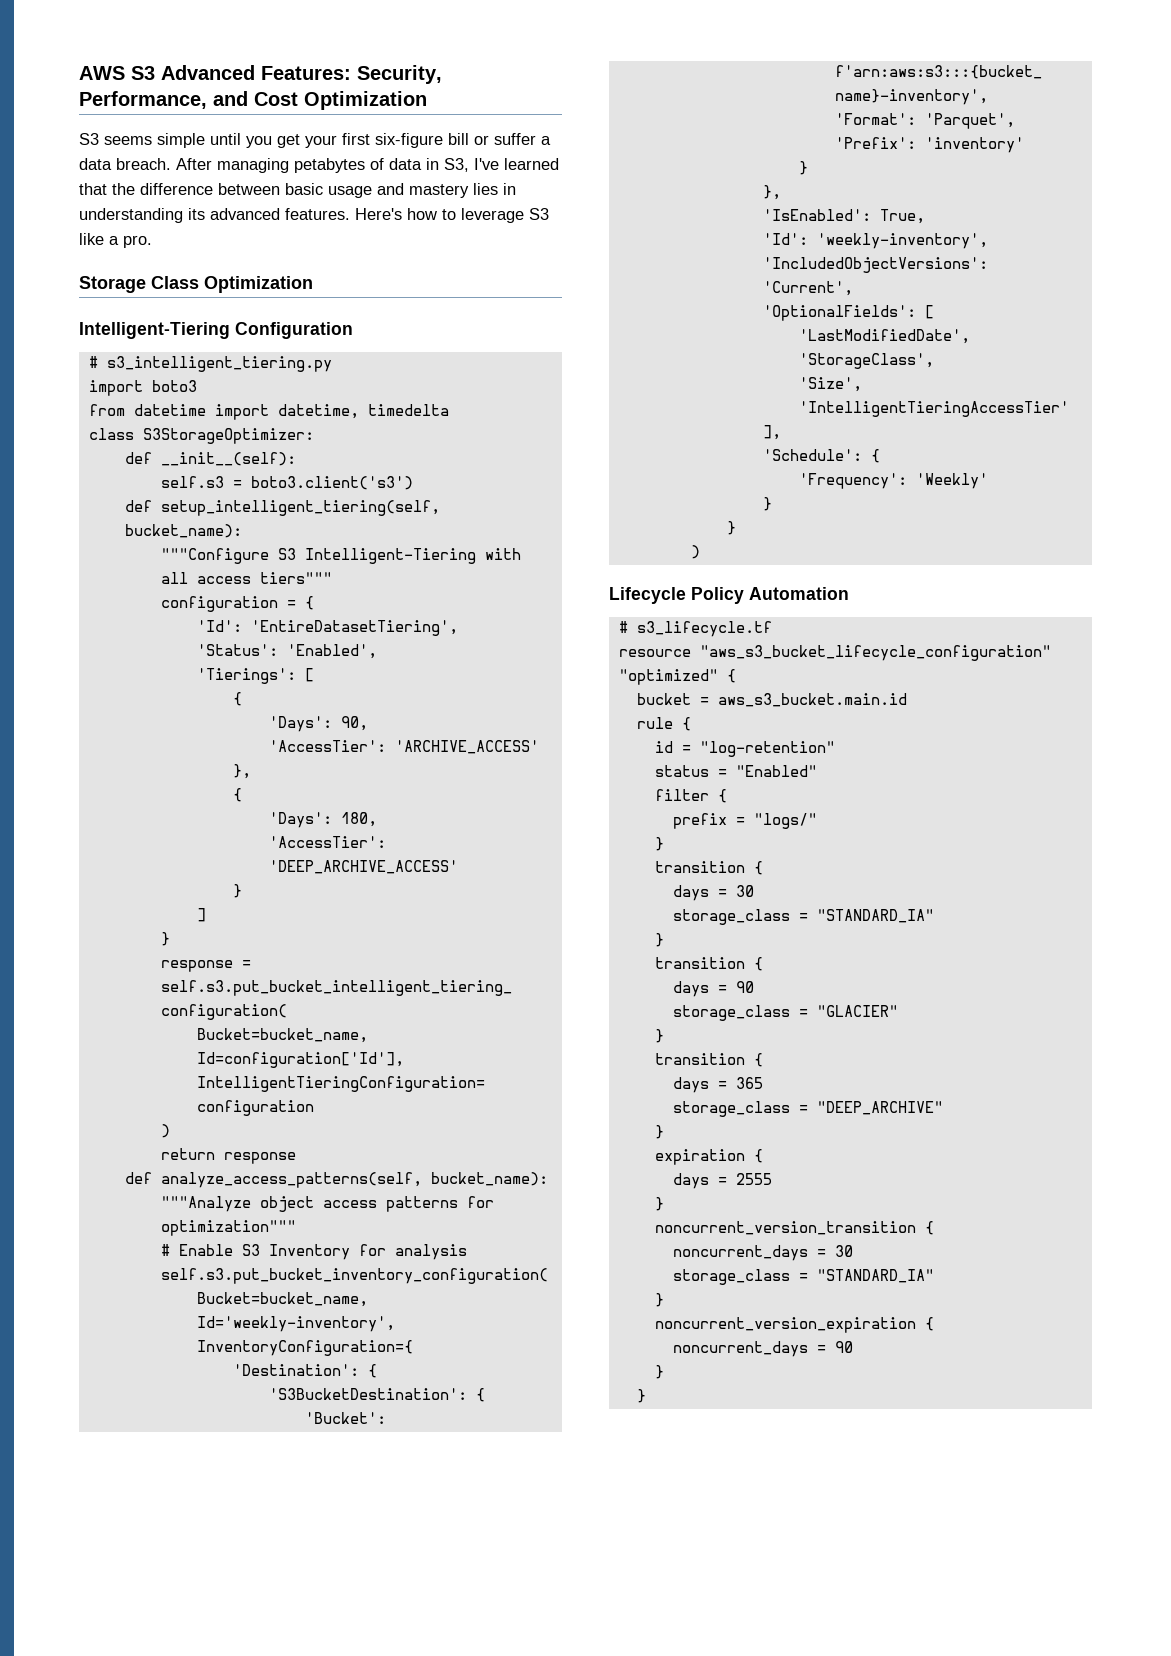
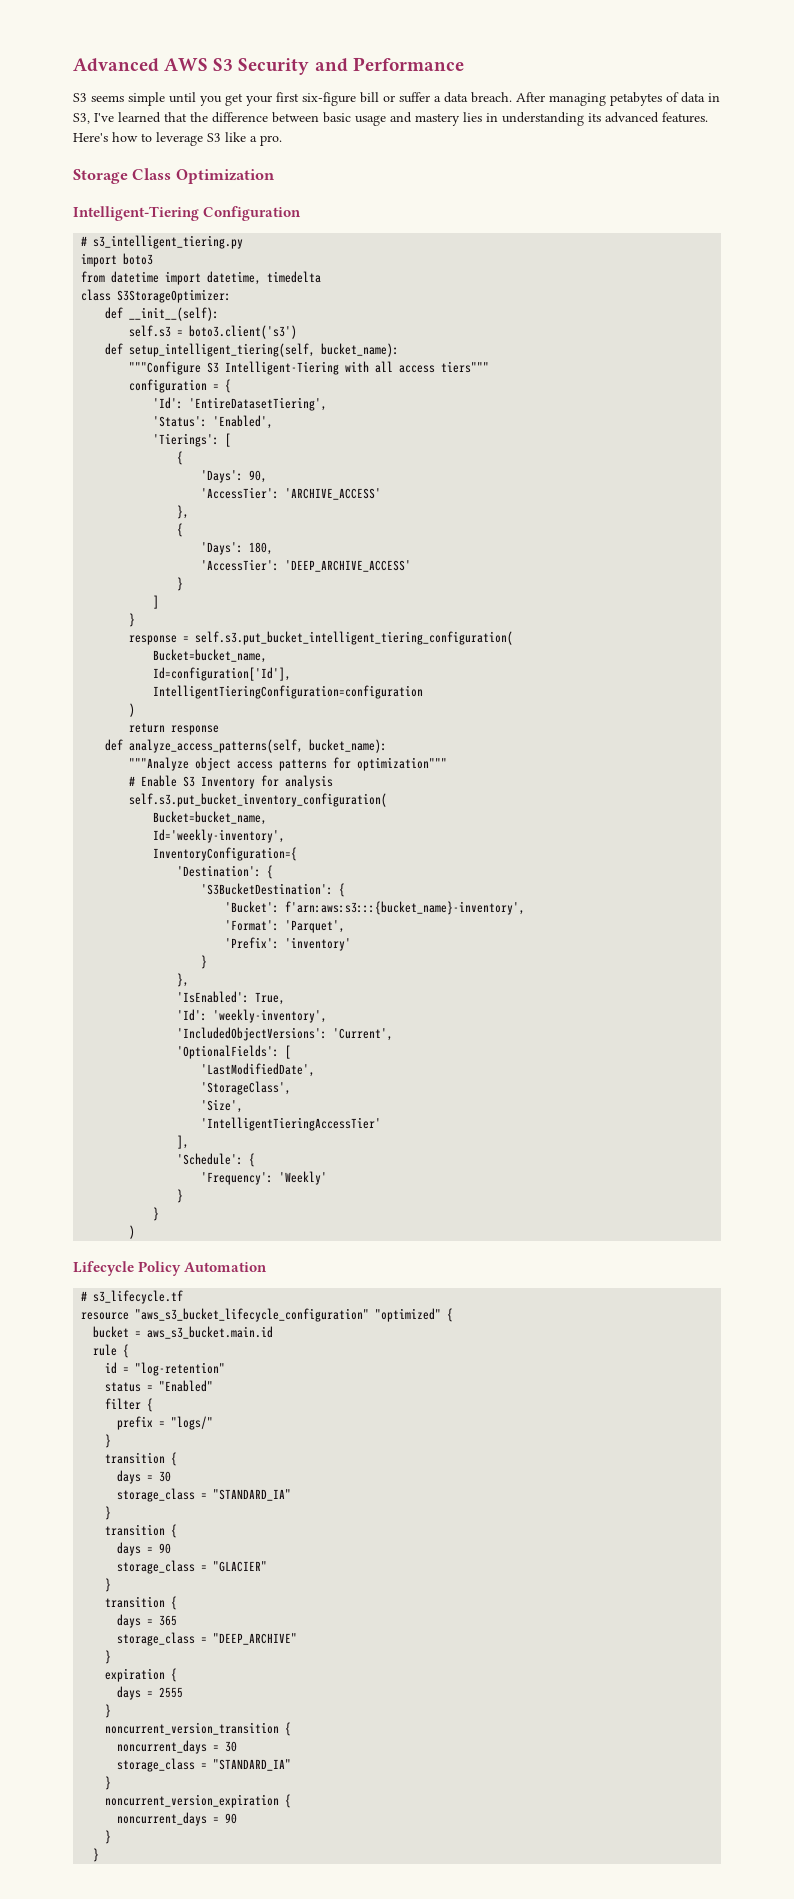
(79, 73) none -> [73,58,159,72] Advanced
[161,65,442,84] [79,91,427,110] Advanced Features: Security, Performance, and Cost Optimization -> [238,57,464,75] Security and Performance

